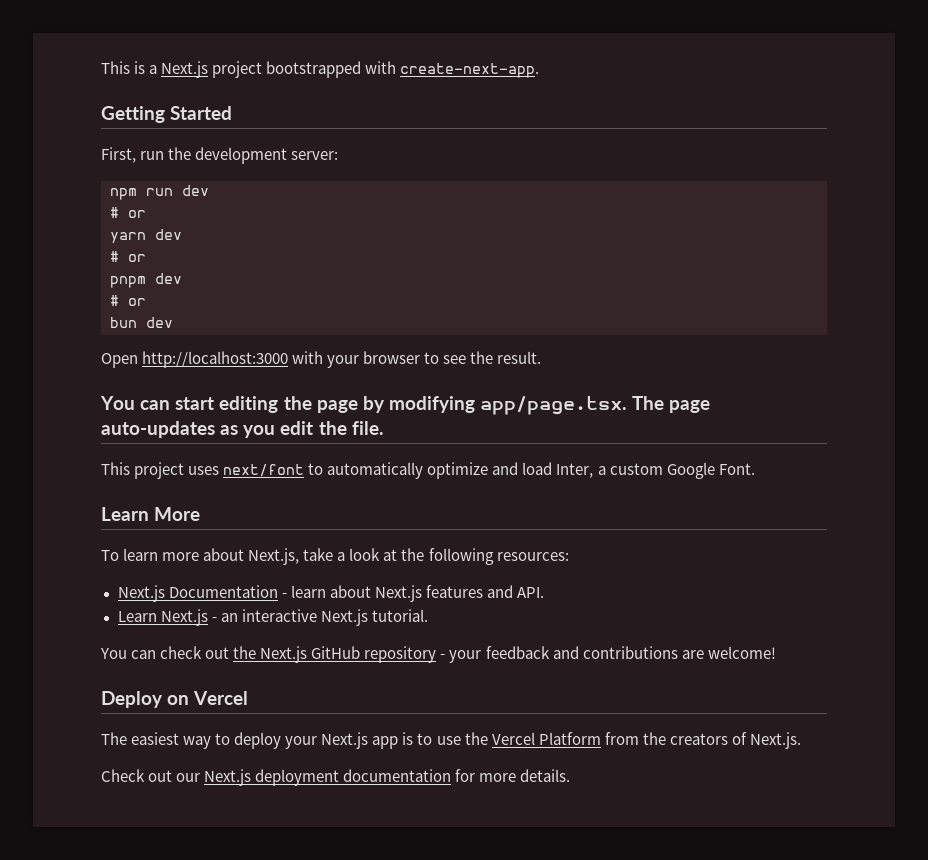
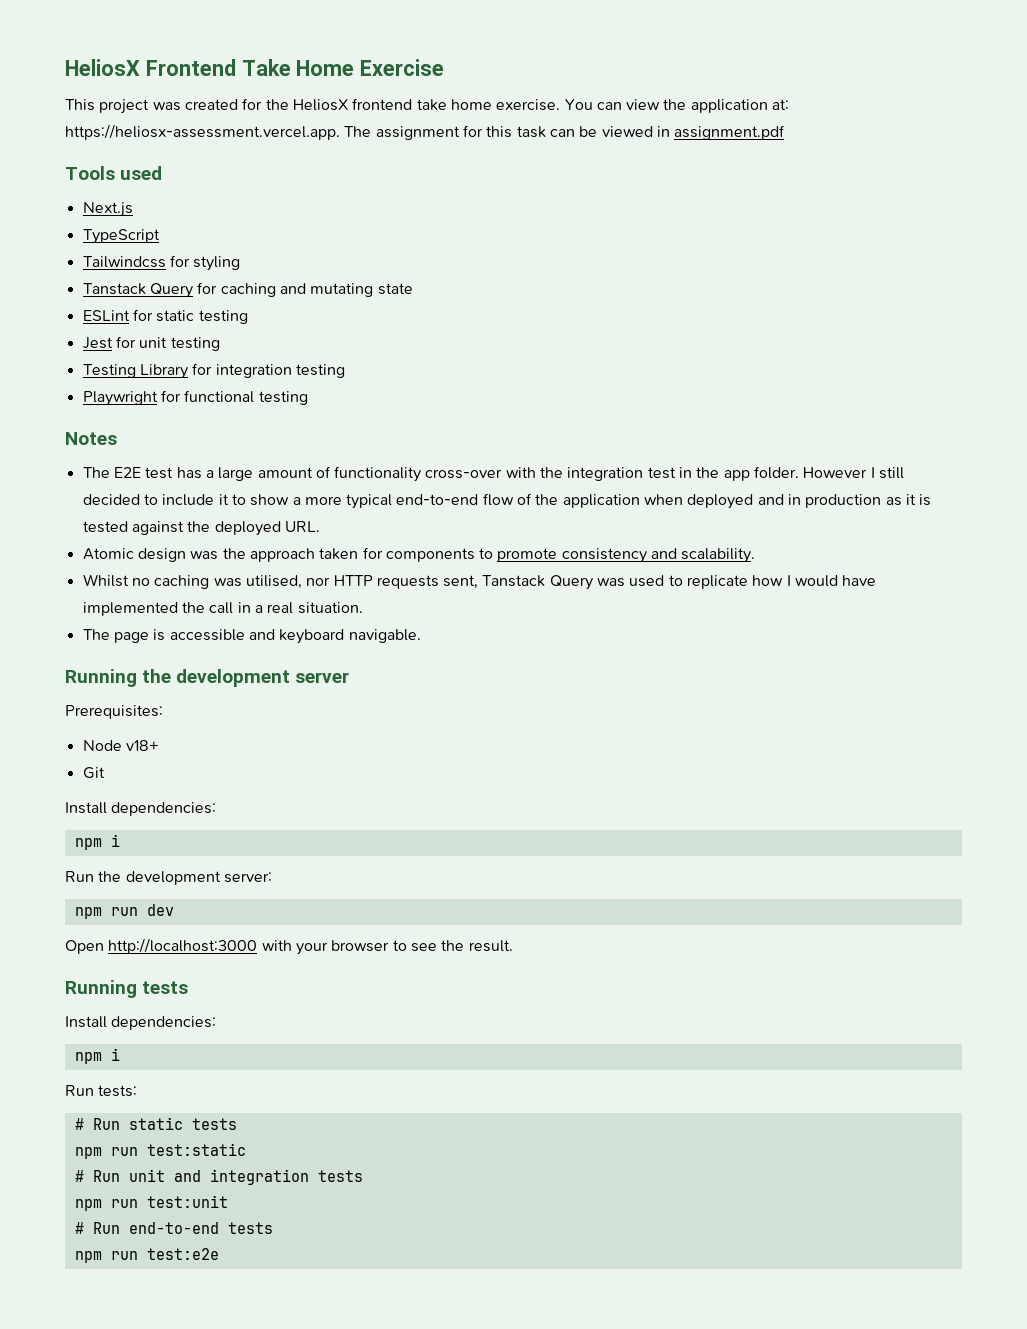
[101,61,540,78] [101,106,233,123] [101,147,165,163] This is a Next.js project bootstrapped with create-next-app. // Getting Started // First, run -> [65,59,445,76] [65,98,790,114] [65,124,786,140] [65,166,163,180] [82,202,133,217] [82,229,160,244] [82,255,241,271] [82,282,413,298] [82,309,248,324] [82,336,220,351] [82,363,345,379] [82,390,308,406] [65,432,117,445] [82,466,905,482] [82,493,932,509] [82,521,320,536] [82,547,756,563] [82,574,877,590] [82,602,363,616] [82,629,421,644] [65,669,350,687] [65,705,163,719] [82,740,159,751] [82,767,105,779] [65,802,217,816] [74,834,120,850] [65,871,94,882] HeliosX Frontend Take Home Exercise // This project was created for the HeliosX frontend take home exercise. You can view the application at: https://heliosx-assessment.vercel.app. The assignment for this task can be viewed in assignment.pdf // Tools used // Next.js // TypeScript // Tailwindcss for styling // Tanstack Query for caching and mutating state // ESLint for static testing // Jest for unit testing // Testing Library for integration testing // Playwright for functional testing // Notes // The E2E test has a large amount of functionality cross-over with the integration test in the app folder. However I still decided to include it to show a more typical end-to-end flow of the application when deployed and in production as it is tested against the deployed URL. // Atomic design was the approach taken for components to promote consistency and scalability. // Whilst no caching was utilised, nor HTTP requests sent, Tanstack Query was used to replicate how I would have implemented the call in a real situation. // The page is accessible and keyboard navigable. // Running the development server // Prerequisites: // Node v18+ // Git // Install dependencies: // npm i // Run
[110,207,146,218] [110,229,182,243] [110,251,146,262] [110,273,182,288] [110,295,146,306] [110,317,173,328] // # or // yarn dev // # or // pnpm dev // # or // bun dev -> (174, 910) none
[100,396,711,415] [101,421,384,438] [101,462,755,479] [101,507,201,521] [101,548,569,565] [117,585,544,602] [117,609,428,626] [100,646,776,663] [101,691,249,708] [101,732,801,749] [101,769,571,786] You can start editing the page by modifying app/page.tsx. The page auto-updates as you edit the file. // This project uses next/font to automatically optimize and load Inter, a custom Google Font. // Learn More // To learn more about Next.js, take a look at the following resources: // Next.js Documentation - learn about Next.js features and API. // Learn Next.js - an interactive Next.js tutorial. // You can check out the Next.js GitHub repository - your feedback and contributions are welcome! // Deploy on Vercel // The easiest way to deploy your Next.js app is to use the Vercel Platform from the creators of Next.js. // Check out our Next.js deployment documentation for more details. -> [65,980,189,998] [65,1016,217,1030] [74,1048,120,1064] [65,1085,138,1097] [74,1117,237,1130] [74,1143,246,1159] [74,1169,363,1185] [74,1195,228,1211] [74,1222,273,1234] [74,1248,219,1263] Running tests // Install dependencies: // npm i // Run tests: // # Run static tests // npm run test:static // # Run unit and integration tests // npm run test:unit // # Run end-to-end tests // npm run test:e2e

